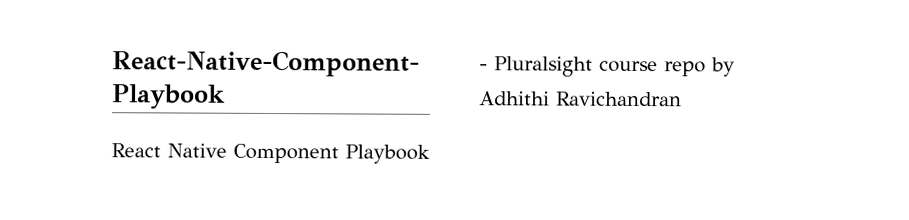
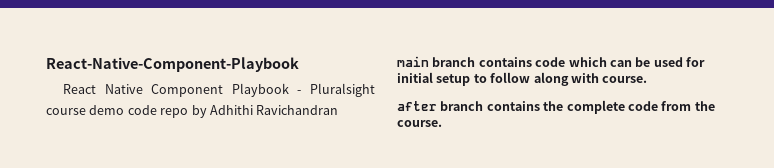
(658, 66) none -> [89,105,157,115] demo code
(682, 99) none -> [397,56,705,67] [397,72,648,86] [397,100,715,114] [397,120,442,127] // main branch contains code which can be used for initial setup to follow along with course. // after branch contains the complete code from the course.

